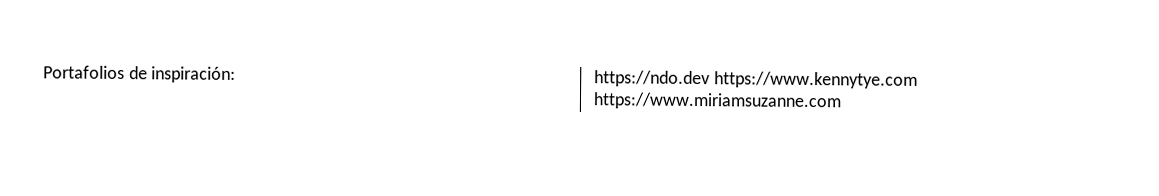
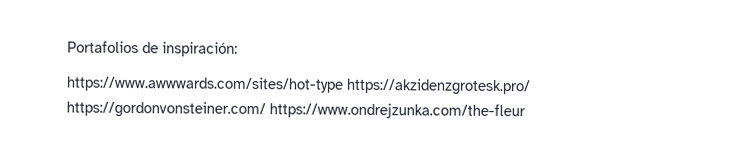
[594,70,918,89] [593,92,842,111] https://ndo.dev https://www.kennytye.com https://www.miriamsuzanne.com -> [66,75,531,96] [66,100,526,120] https://www.awwwards.com/sites/hot-type https://akzidenzgrotesk.pro/ https://gordonvonsteiner.com/ https://www.ondrejzunka.com/the-fleur

